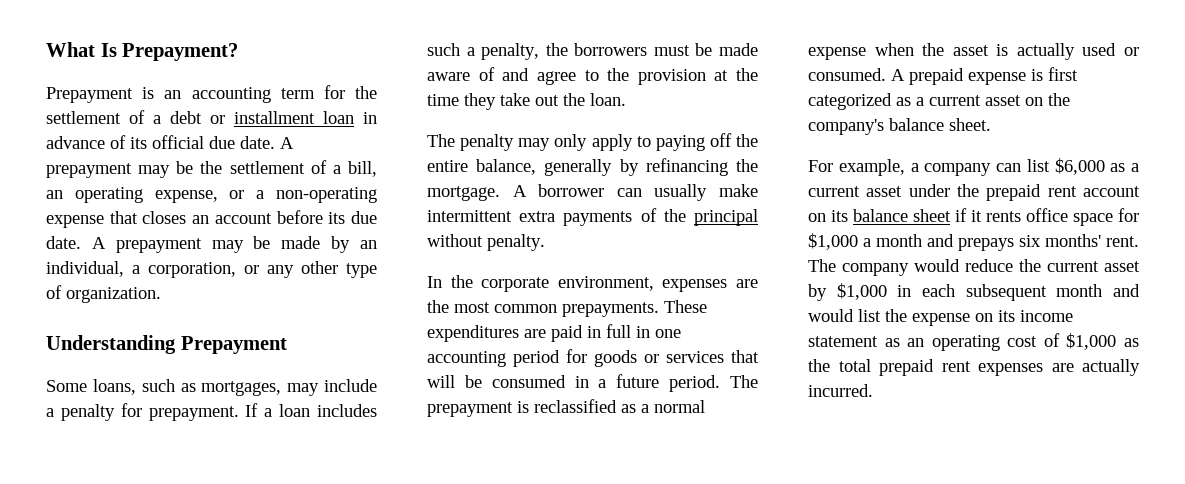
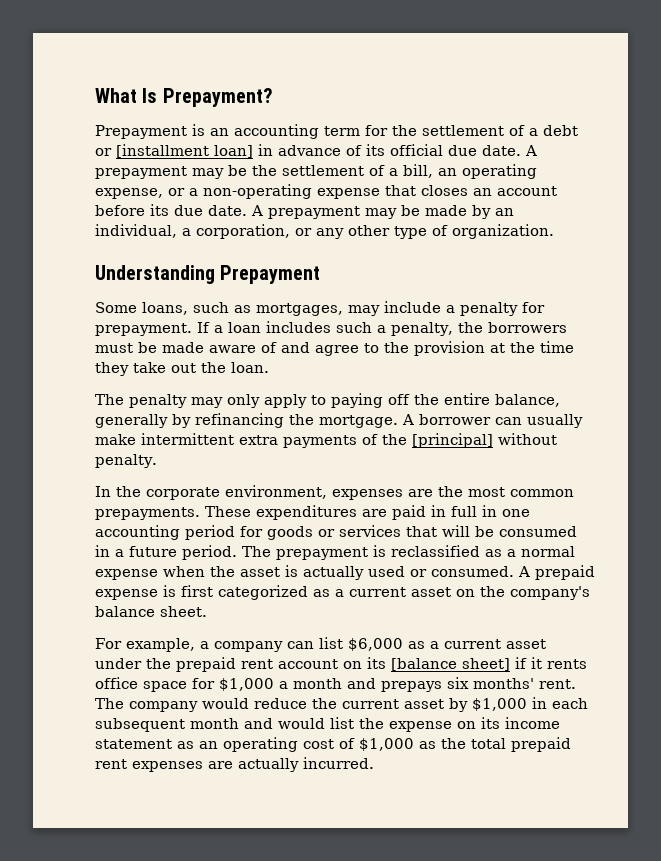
[234,111,354,124] installment loan -> [116,144,253,158] [installment loan]
[694,209,758,226] principal -> [412,433,493,448] [principal]
[853,209,951,222] balance sheet -> [391,658,510,671] [balance sheet]

